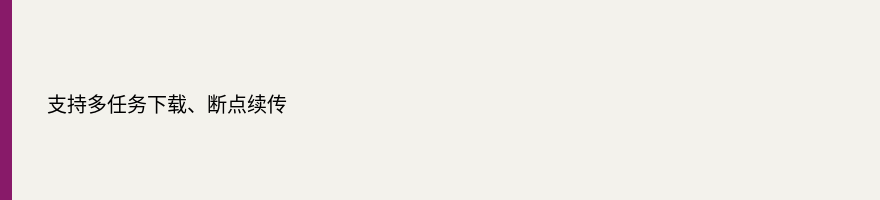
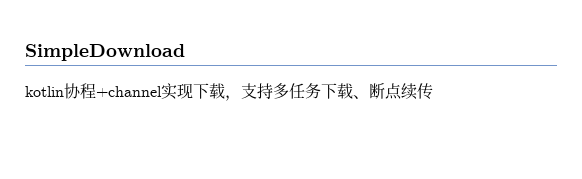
(47, 104) none -> [25,44,185,61] [25,83,241,101] SimpleDownload // kotlin协程+channel实现下载，

